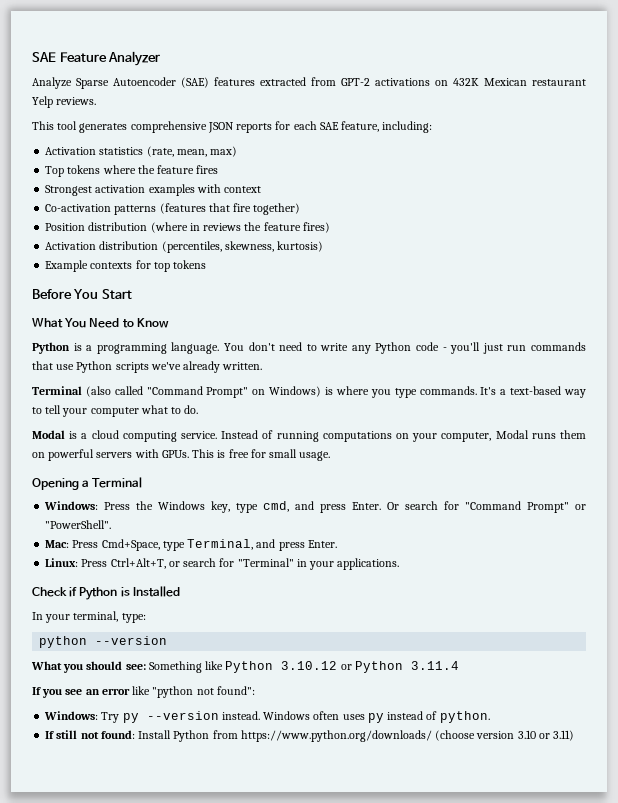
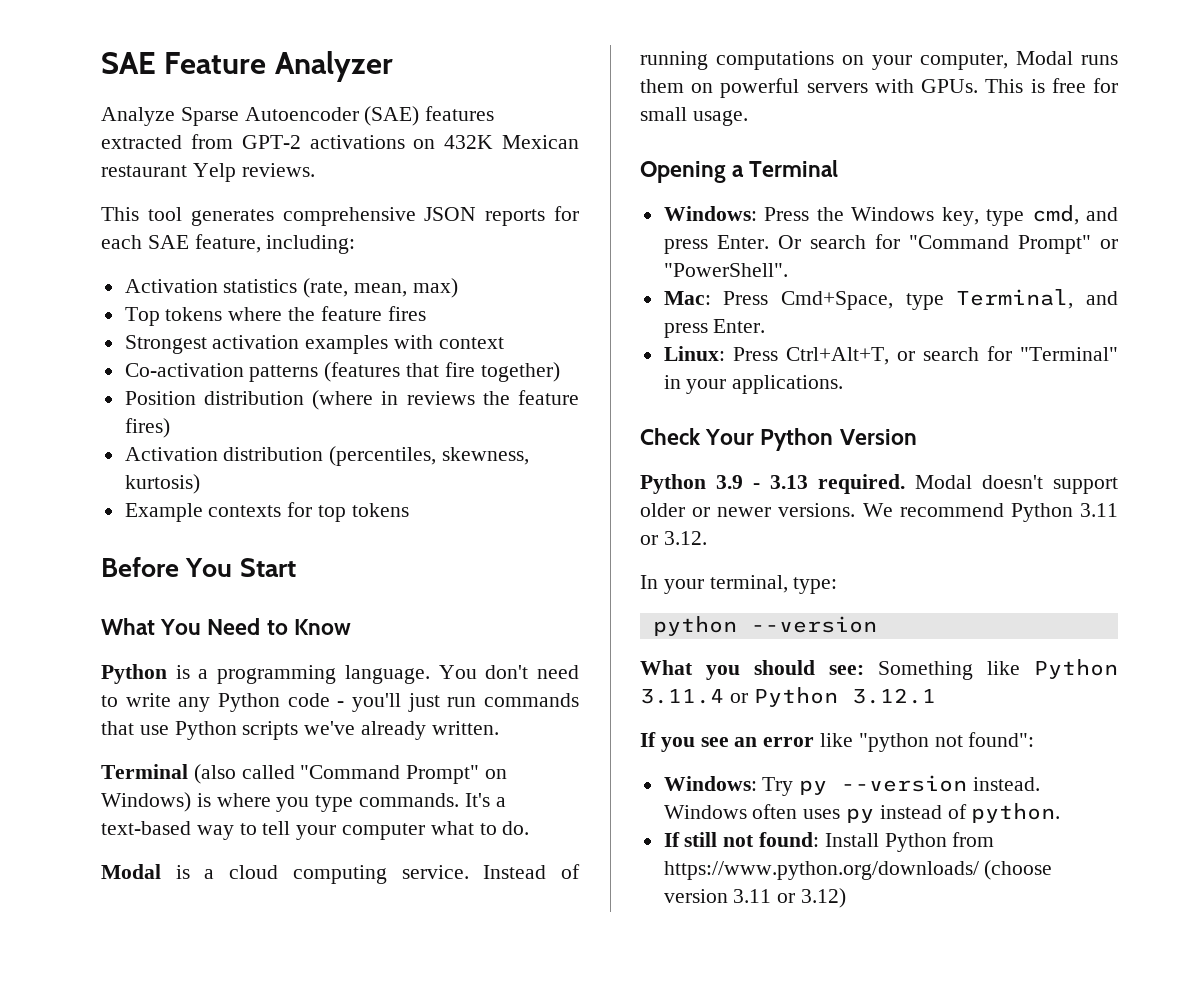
[69,586,180,600] if Python is Installed -> [705,428,917,451] [640,474,1118,494] [640,503,1118,522] [640,531,707,545] Your Python Version // Python 3.9 - 3.13 required. Modal doesn't support older or newer versions. We recommend Python 3.11 or 3.12.
[281,661,338,670] 3.10.12 -> [640,689,724,704] 3.11.4
[410,661,459,670] 3.11.4 -> [851,688,936,704] 3.12.1
[517,730,575,741] 3.10 or 3.11) -> [733,888,847,908] 3.11 or 3.12)

